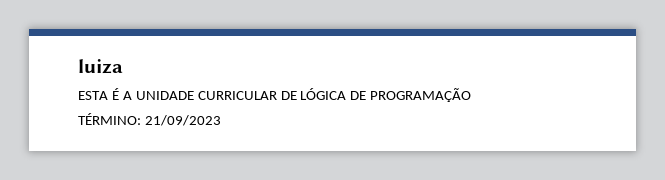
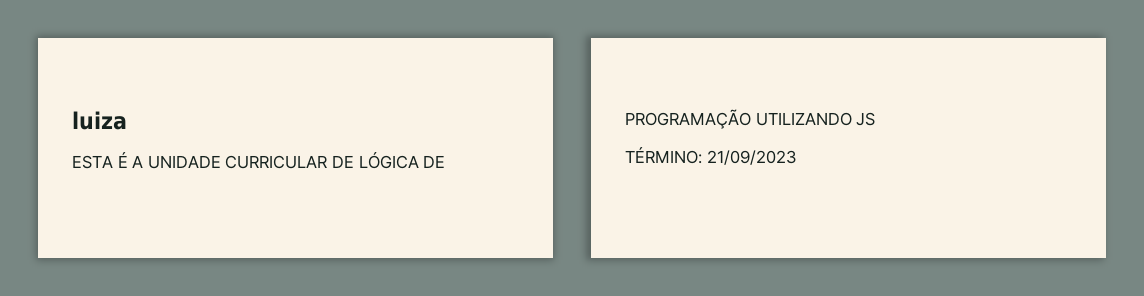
(472, 95) none -> [755,112,876,126] UTILIZANDO JS

